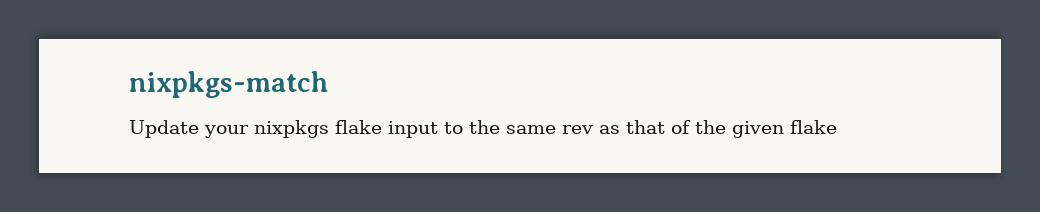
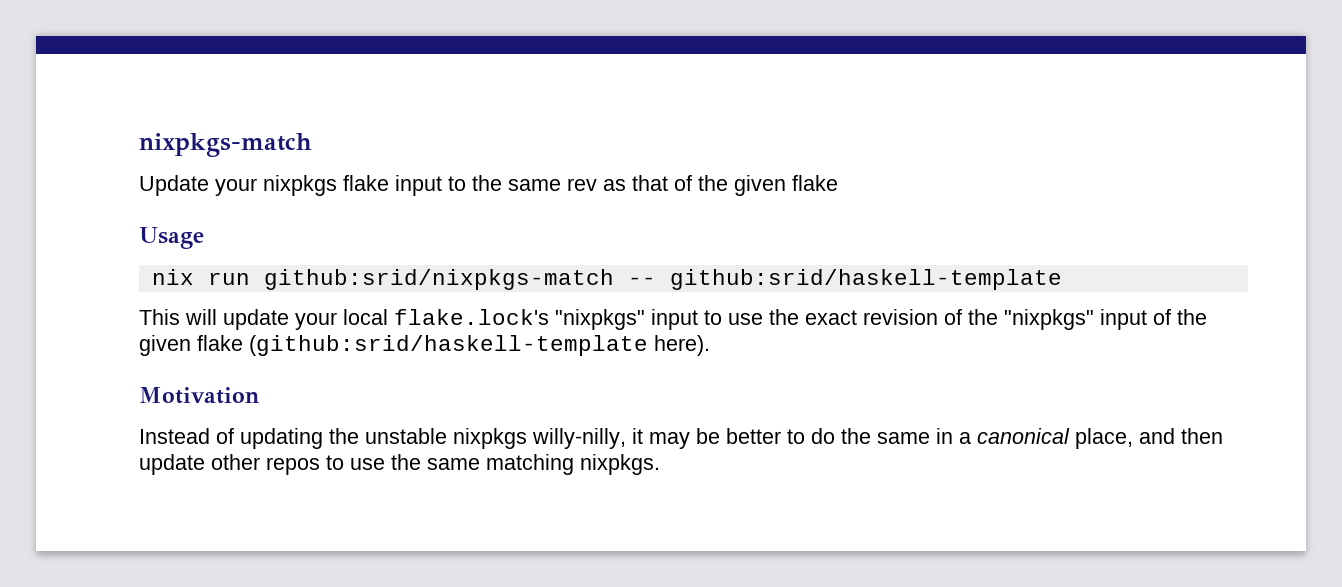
(837, 127) none -> [139,227,204,249] [151,269,1062,290] [139,309,1207,330] [139,335,710,356] [139,387,260,404] [139,428,1223,449] [139,454,660,475] // Usage // nix run github:srid/nixpkgs-match -- github:srid/haskell-template // This will update your local flake.lock's "nixpkgs" input to use the exact revision of the "nixpkgs" input of the given flake (github:srid/haskell-template here). // Motivation // Instead of updating the unstable nixpkgs willy-nilly, it may be better to do the same in a canonical place, and then update other repos to use the same matching nixpkgs.

